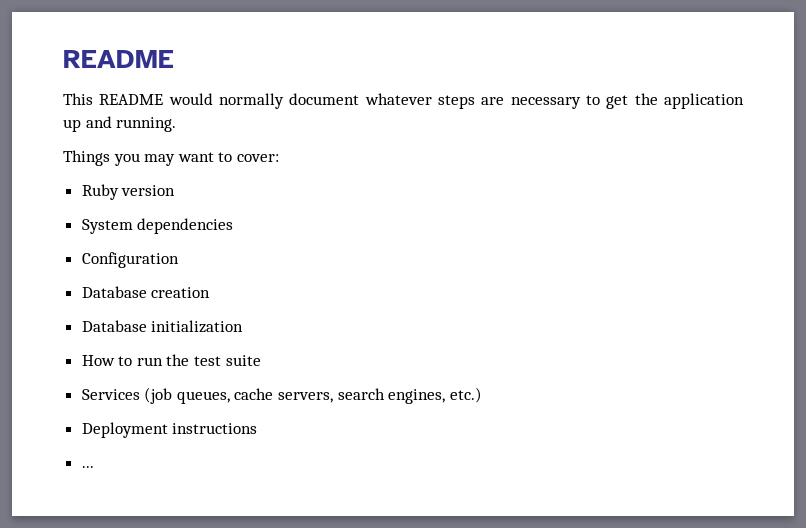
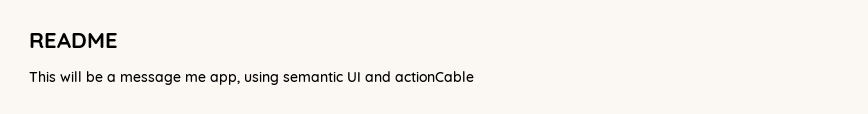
[99,93,745,109] [63,116,177,132] [63,150,279,166] [81,184,176,200] [81,218,234,234] [81,252,179,268] [81,286,211,298] [81,320,244,333] [81,354,261,366] [81,387,482,404] [81,422,258,438] [81,466,94,468] README would normally document whatever steps are necessary to get the application up and running. // Things you may want to cover: // Ruby version // System dependencies // Configuration // Database creation // Database initialization // How to run the test suite // Services (job queues, cache servers, search engines, etc.) // Deployment instructions // ... -> [60,71,474,85] will be a message me app, using semantic UI and actionCable

